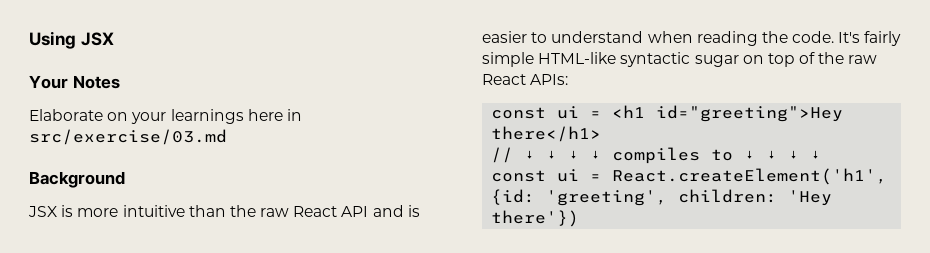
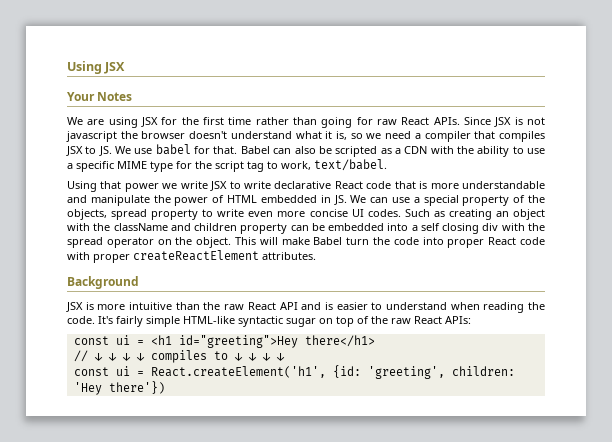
[29,109,302,124] [29,129,227,145] Elaborate on your learnings here in src/exercise/03.md -> [67,117,545,128] [66,131,545,142] [66,144,546,157] [67,159,387,172] [67,181,545,192] [67,195,545,206] [67,209,545,220] [67,223,545,234] [67,237,546,248] [67,250,316,263] We are using JSX for the first time rather than going for raw React APIs. Since JSX is not javascript the browser doesn't understand what it is, so we need a compiler that compiles JSX to JS. We use babel for that. Babel can also be scripted as a CDN with the ability to use a specific MIME type for the script tag to work, text/babel. // Using that power we write JSX to write declarative React code that is more understandable and manipulate the power of HTML embedded in JS. We can use a special property of the objects, spread property to write even more concise UI codes. Such as creating an object with the className and children property can be embedded into a self closing div with the spread operator on the object. This will make Babel turn the code into proper React code with proper createReactElement attributes.

